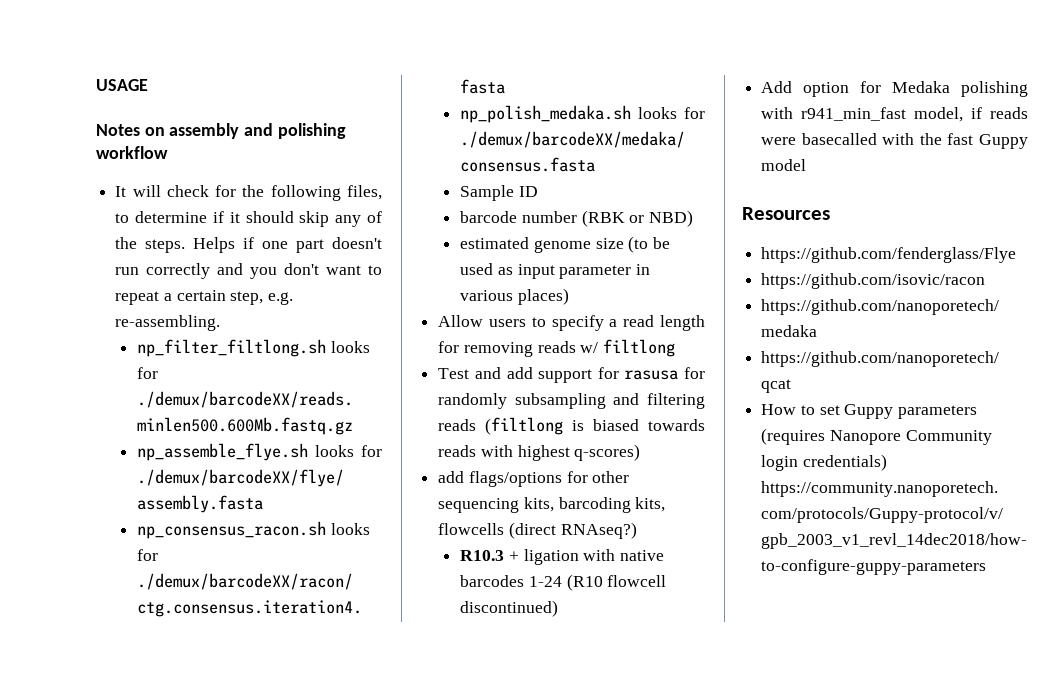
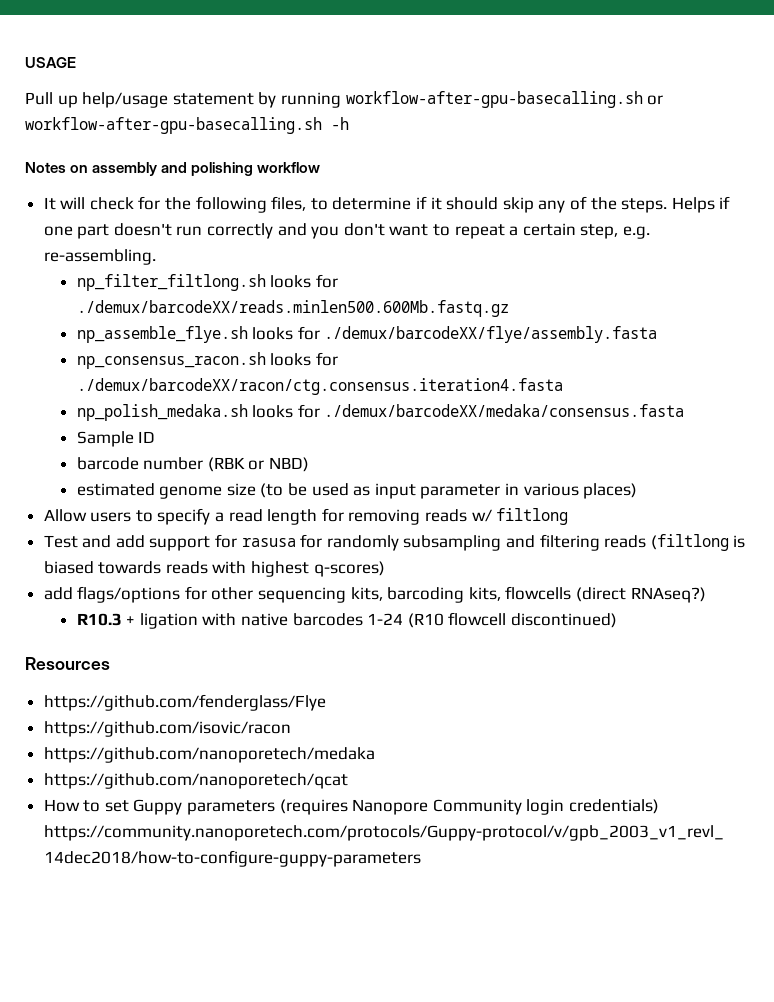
(148, 85) none -> [25,91,664,108] [25,117,349,134] // Pull up help/usage statement by running workflow-after-gpu-basecalling.sh or workflow-after-gpu-basecalling.sh -h
[761,81,1028,97] [761,107,1028,122] [761,133,1028,149] [761,159,807,171] // Add option for Medaka polishing with r941_min_fast model, if reads were basecalled with the fast Guppy model -> (617, 620) none

